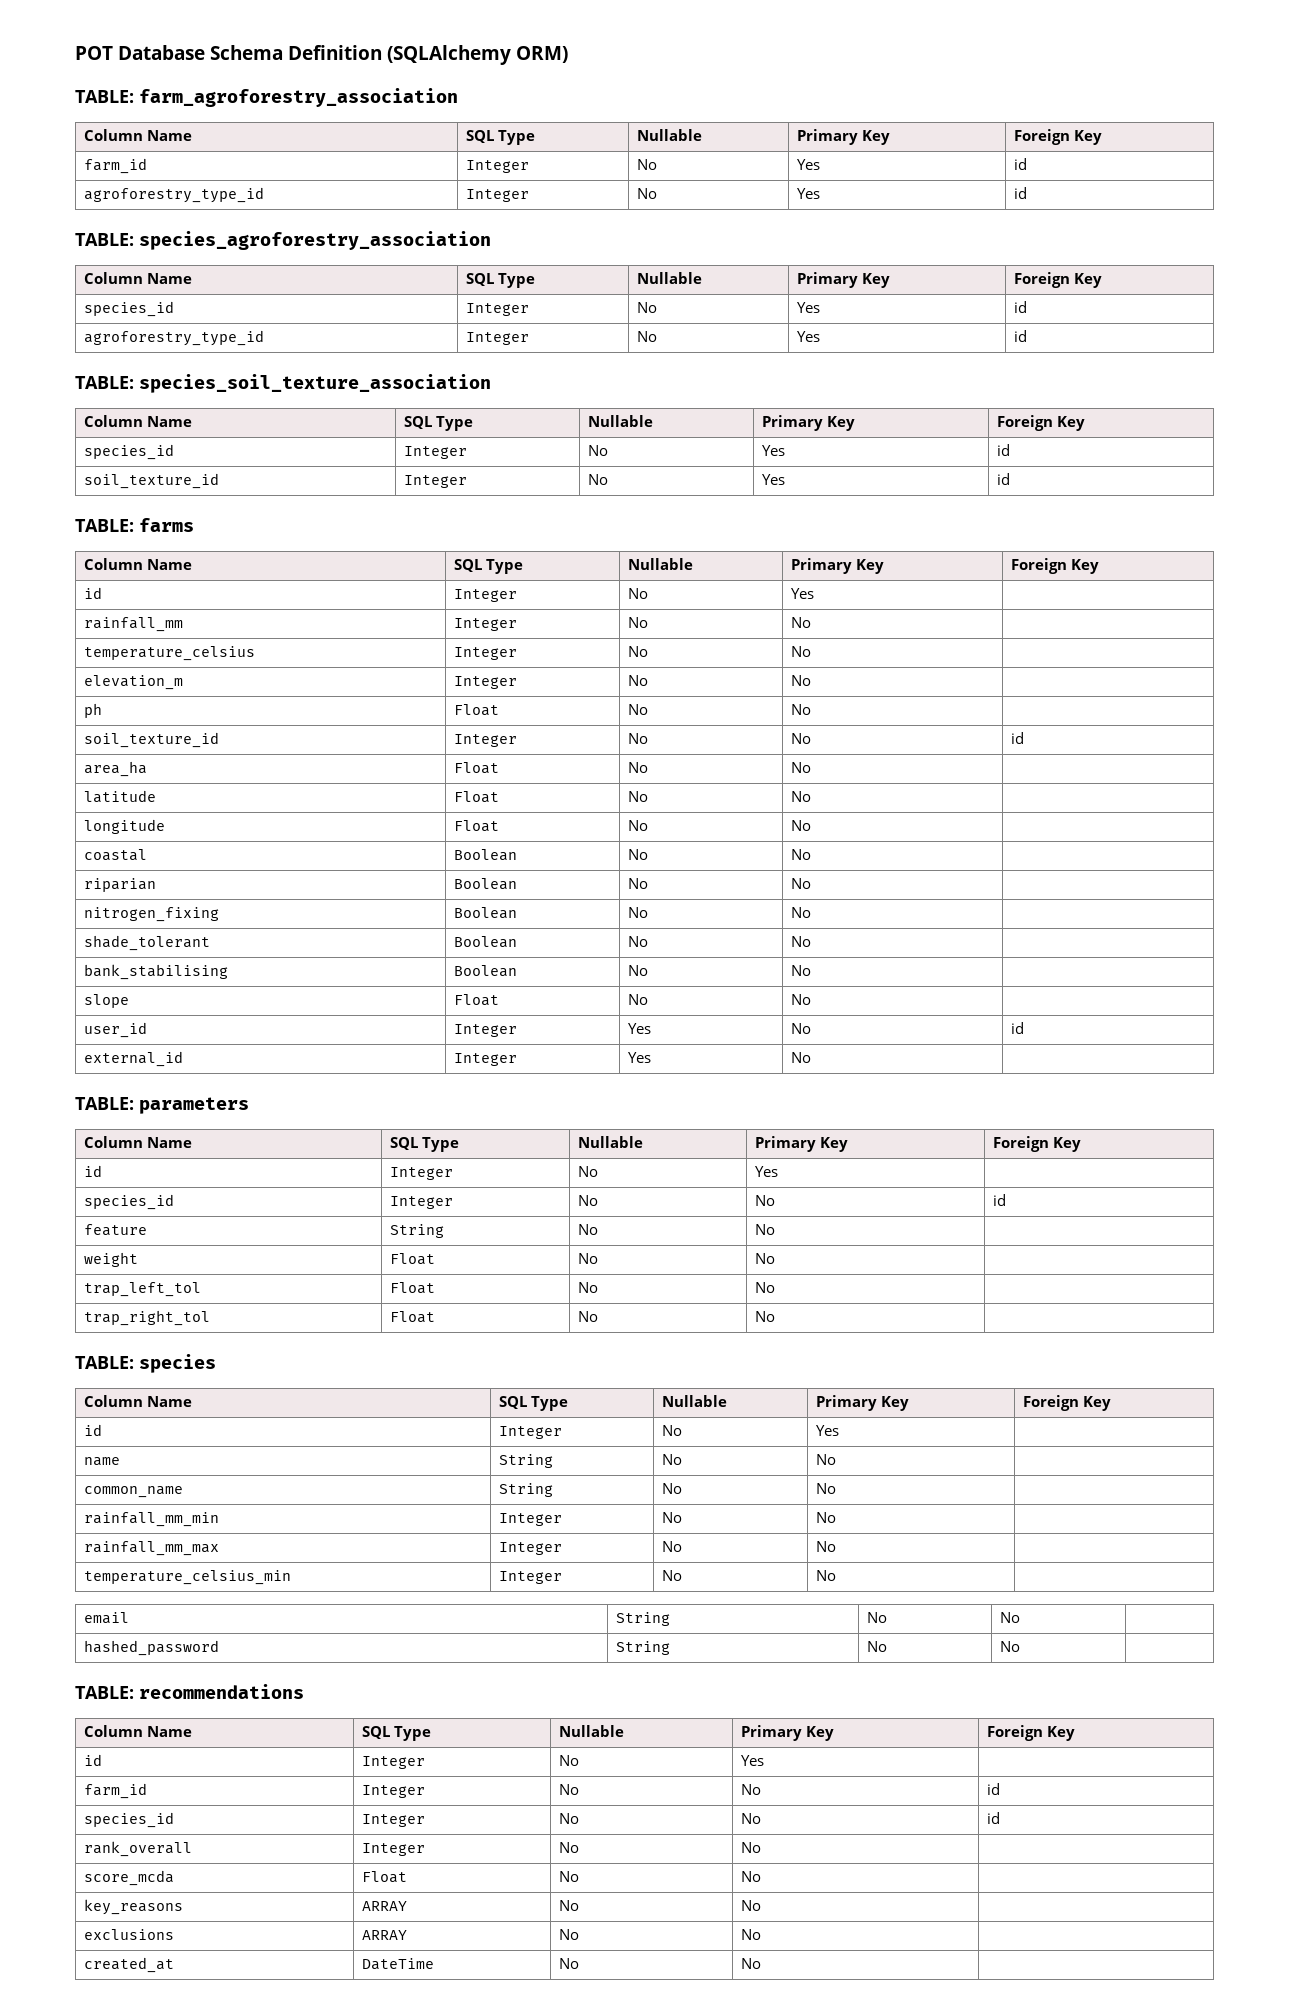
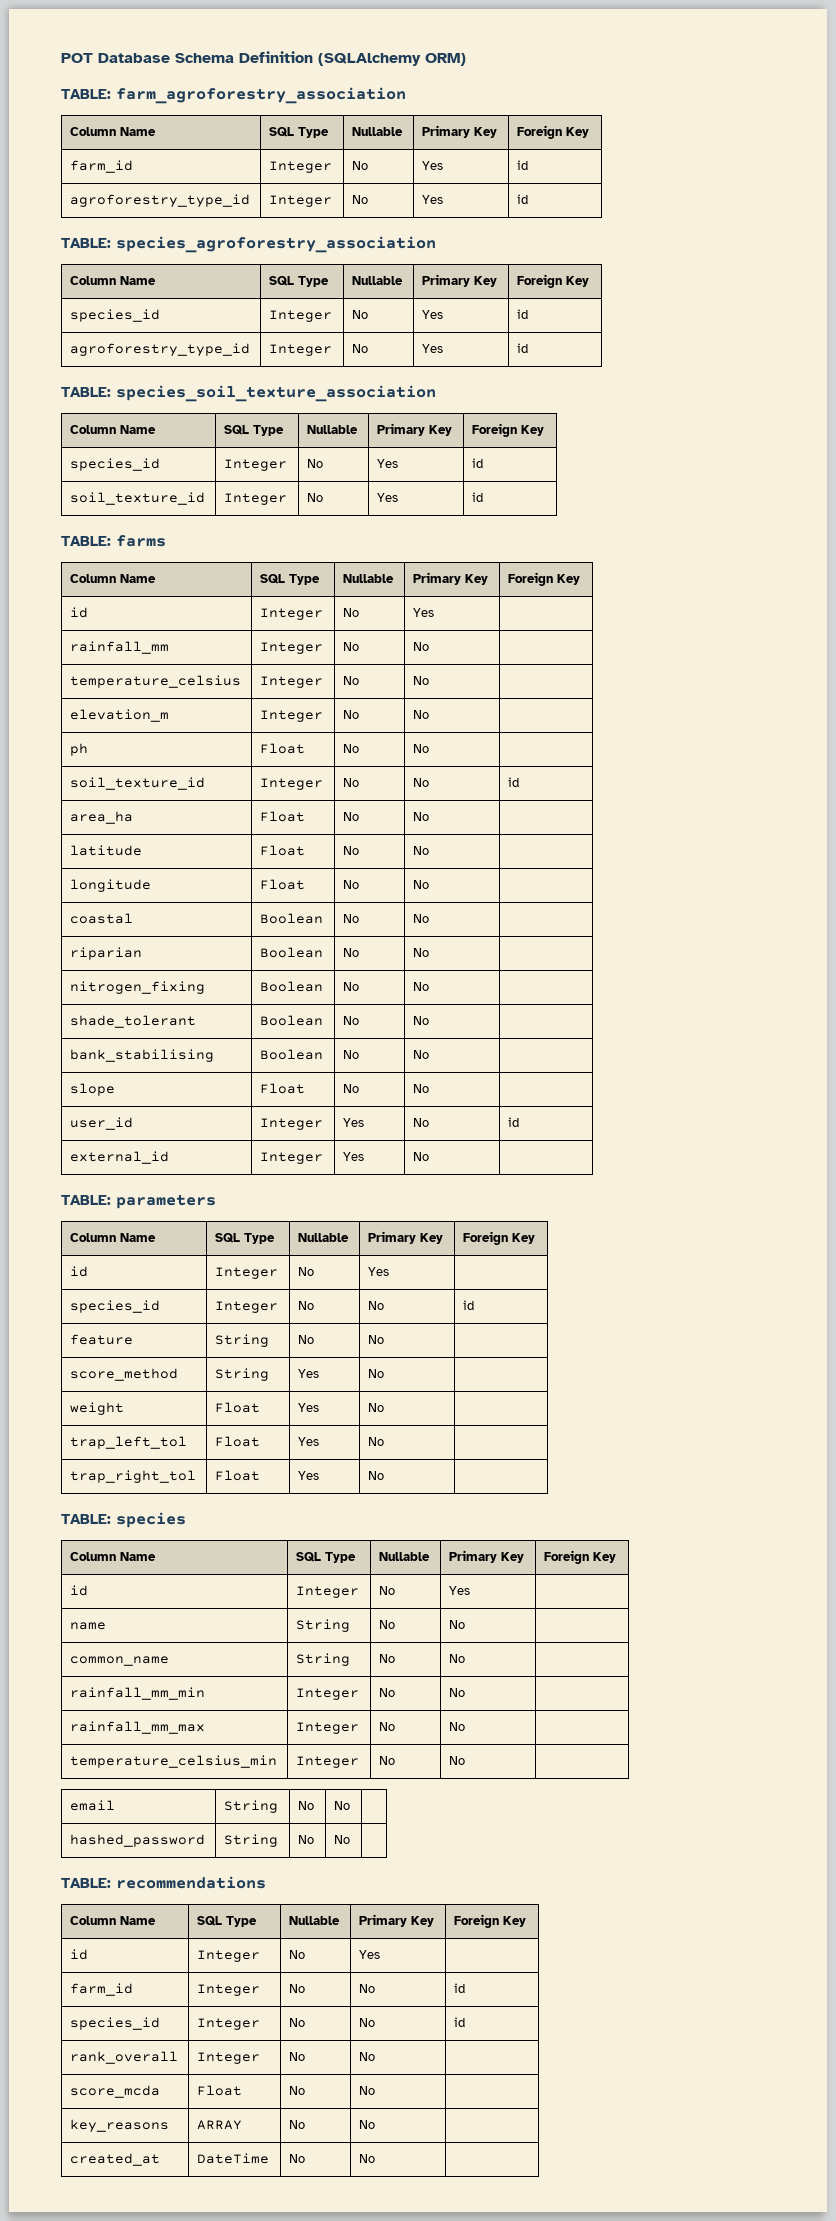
(775, 1229) none -> [70,1368,179,1381] [215,1368,270,1381] [298,1369,320,1378] [368,1369,385,1378] // score_method | String | Yes | No |
[577,1253,598,1264] No -> [298,1403,320,1412] Yes
[577,1282,598,1293] No -> [298,1437,320,1446] Yes
[577,1311,598,1322] No -> [298,1471,320,1480] Yes
[83,1929,174,1940] [361,1930,407,1940] [558,1929,579,1940] [740,1929,761,1940] // exclusions | ARRAY | No | No | -> (376, 2124) none

